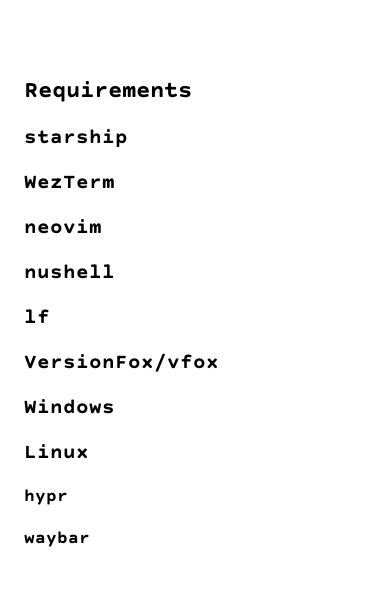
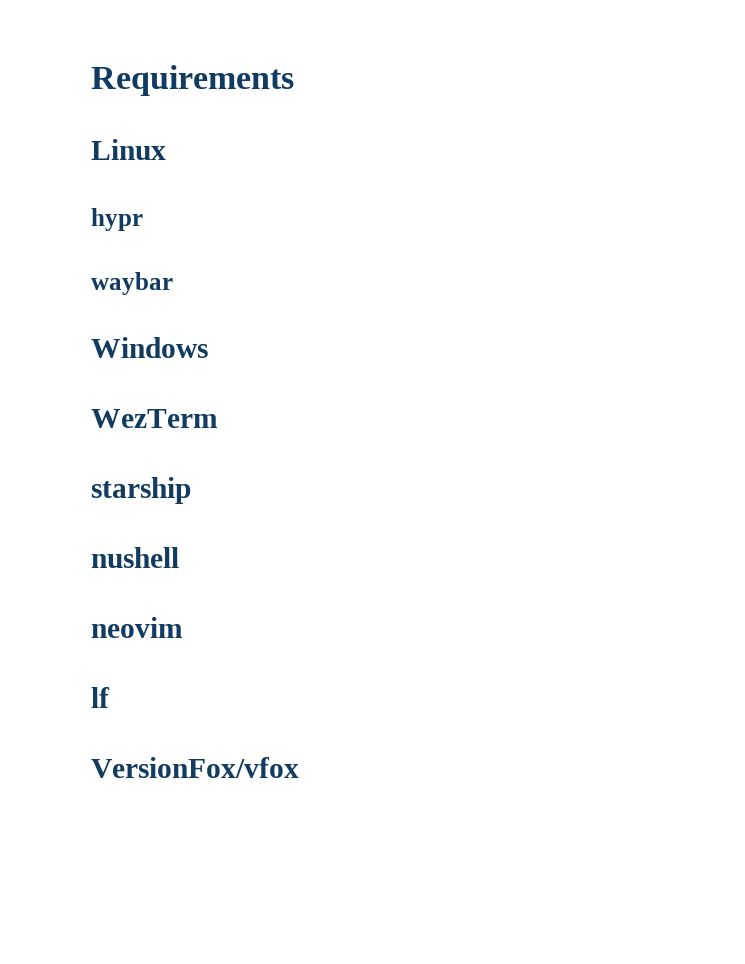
[24,129,128,147] [24,175,115,189] [24,219,102,234] [24,264,115,279] [24,309,50,323] [24,353,219,372] [24,399,115,414] [24,444,89,459] [24,489,68,505] [24,531,90,547] starship // WezTerm // neovim // nushell // lf // VersionFox/vfox // Windows // Linux // hypr // waybar -> [91,139,166,160] [91,208,143,231] [91,272,173,295] [91,337,208,358] [91,409,218,428] [91,477,191,504] [91,547,179,568] [91,617,183,638] [91,687,110,708] [91,757,299,778] Linux // hypr // waybar // Windows // WezTerm // starship // nushell // neovim // lf // VersionFox/vfox

